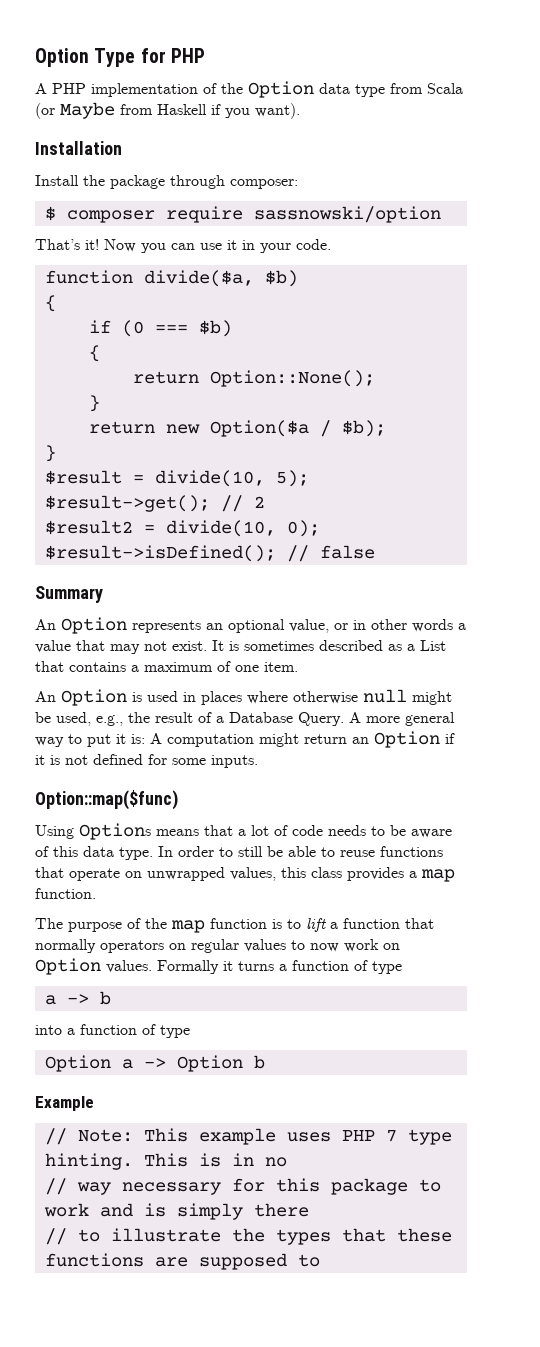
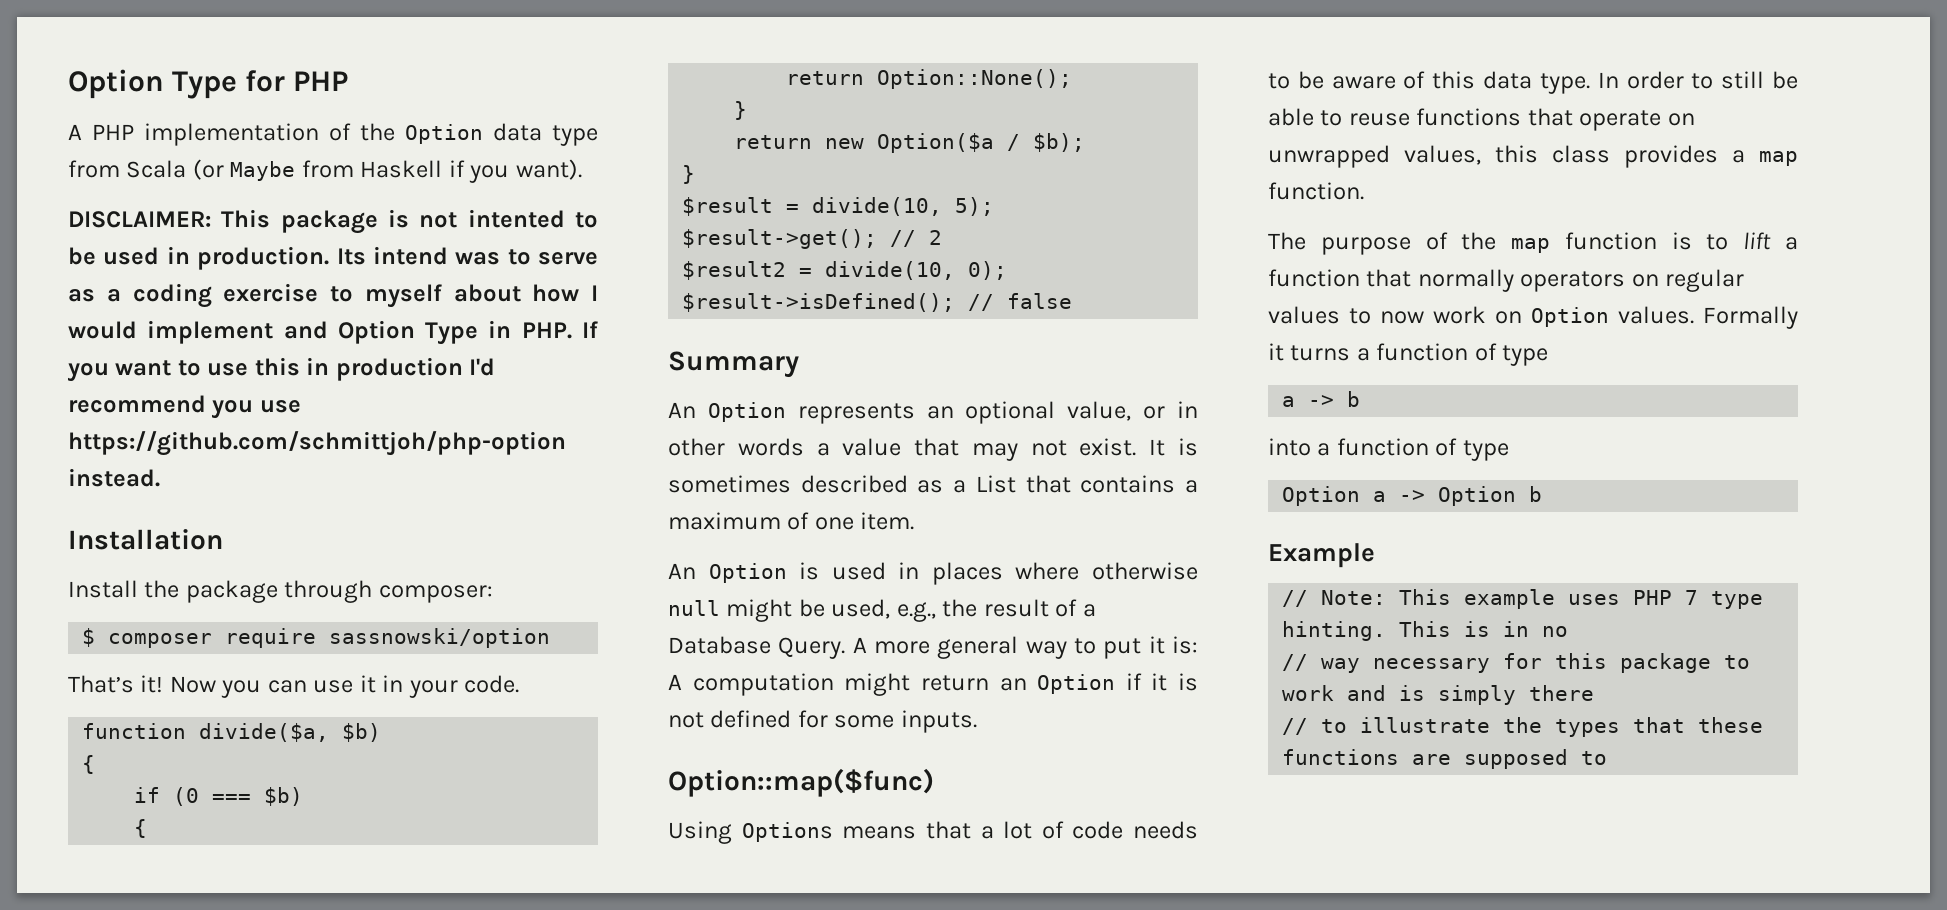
(300, 111) none -> [68,209,598,234] [68,246,598,270] [68,283,598,308] [68,320,598,345] [68,357,496,382] [68,395,301,419] [68,431,566,456] [68,468,160,487] // DISCLAIMER: This package is not intented to be used in production. Its intend was to serve as a coding exercise to myself about how I would implement and Option Type in PHP. If you want to use this in production I'd recommend you use https://github.com/schmittjoh/php-option instead.

